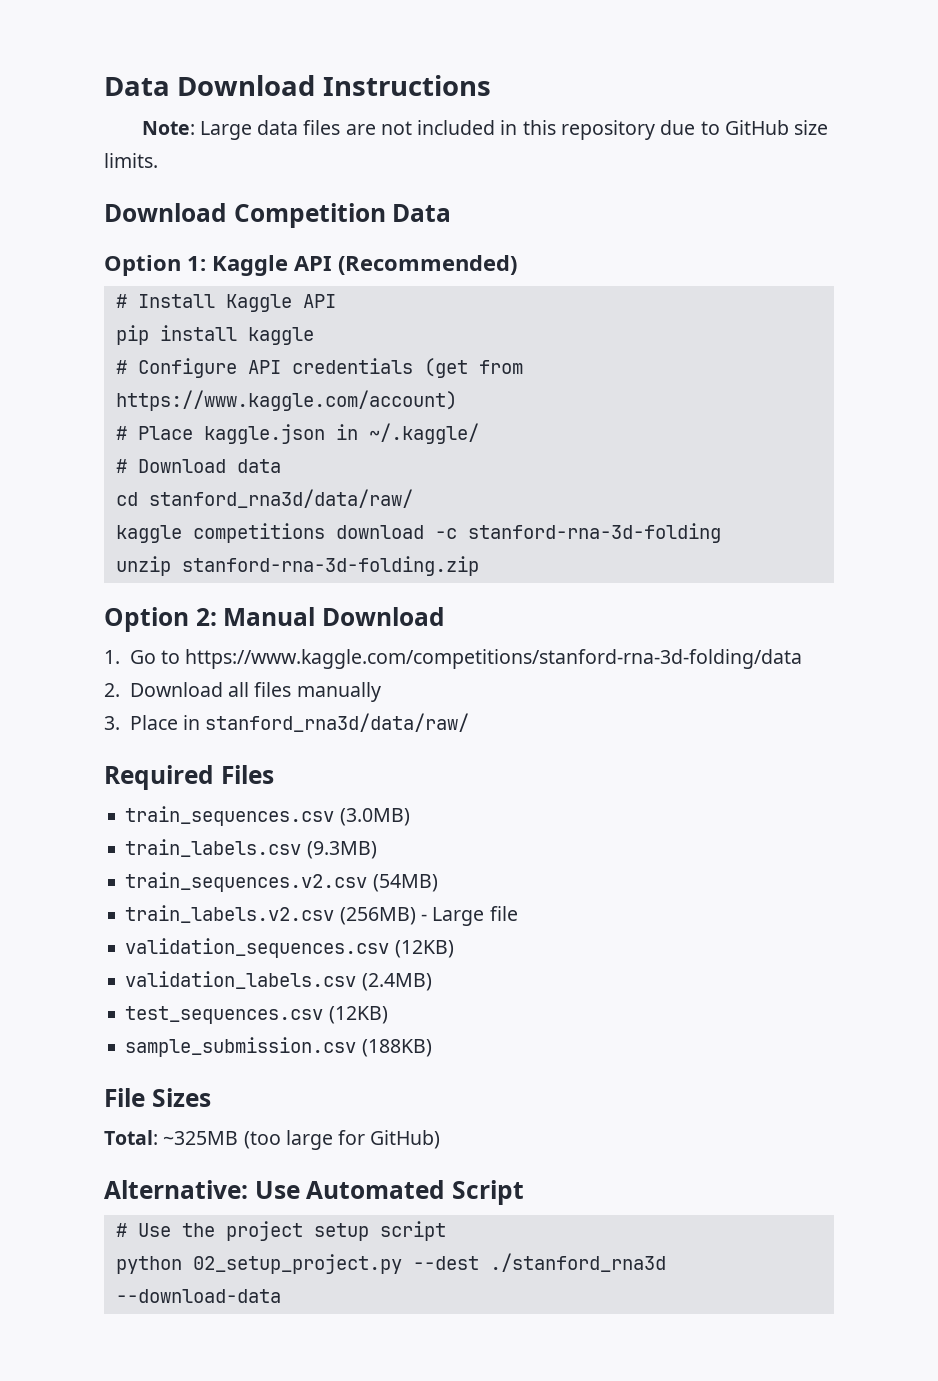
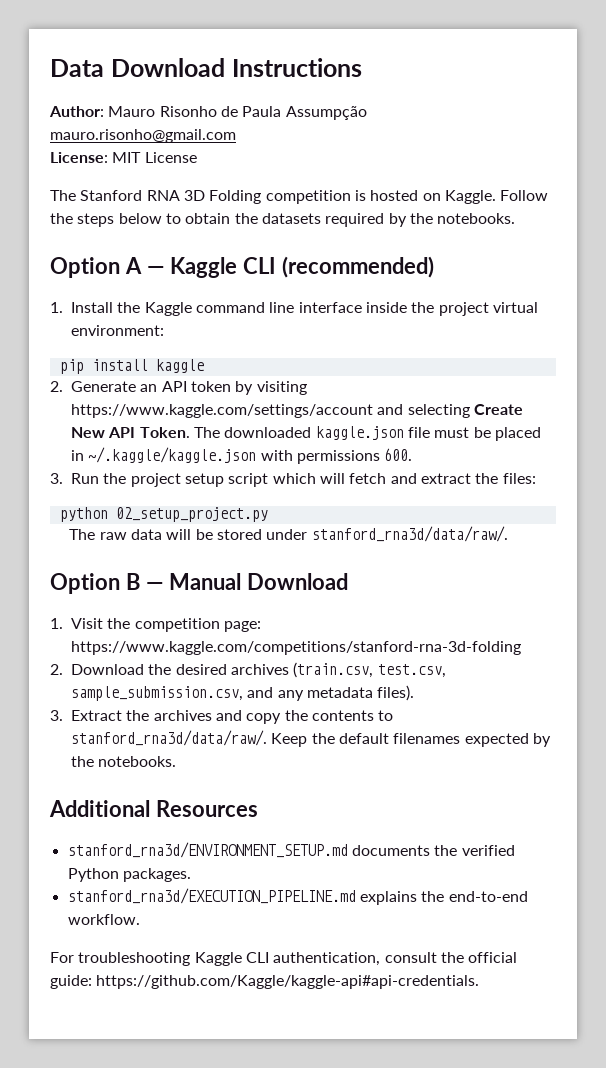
[141,120,829,140] [104,153,158,168] [104,203,452,228] [104,255,517,276] [115,294,336,312] [115,325,314,345] [115,358,523,378] [115,390,457,411] [115,423,479,444] [115,459,281,473] [115,489,413,508] [115,523,721,543] [115,556,479,576] [104,607,217,632] Note: Large data files are not included in this repository due to GitHub size limits. // Download Competition Data // Option 1: Kaggle API (Recommended) // # Install Kaggle API // pip install kaggle // # Configure API credentials (get from https://www.kaggle.com/account) // # Place kaggle.json in ~/.kaggle/ // # Download data // cd stanford_rna3d/data/raw/ // kaggle competitions download -c stanford-rna-3d-folding // unzip stanford-rna-3d-folding.zip // Option 2: -> [49,106,367,120] [50,129,236,143] [50,152,197,163] [50,190,549,204] [50,213,516,227] [50,256,435,278] [50,302,538,316] [71,325,164,336] [59,359,204,374] [50,381,307,395] [71,404,523,418] [71,426,541,441] [71,447,413,464] [50,473,536,487] [59,507,268,522] [69,526,508,542] [50,573,164,594] Author: Mauro Risonho de Paula Assumpção mauro.risonho@gmail.com // License: MIT License // The Stanford RNA 3D Folding competition is hosted on Kaggle. Follow the steps below to obtain the datasets required by the notebooks. // Option A — Kaggle CLI (recommended) // 1. Install the Kaggle command line interface inside the project virtual environment: // pip install kaggle // 2. Generate an API token by visiting https://www.kaggle.com/settings/account and selecting Create New API Token. The downloaded kaggle.json file must be placed in ~/.kaggle/kaggle.json with permissions 600. // 3. Run the project setup script which will fetch and extract the files: // python 02_setup_project.py // The raw data will be stored under stanford_rna3d/data/raw/. // Option B —
[129,649,803,669] [104,682,381,702] [104,713,470,732] [104,765,274,790] [125,806,410,826] [125,839,377,859] [125,872,438,892] [125,905,518,926] [125,938,454,958] [125,971,432,991] [125,1006,388,1024] [125,1037,432,1057] [104,1088,211,1107] [104,1130,441,1150] [104,1180,524,1205] [115,1221,446,1241] [115,1253,666,1274] [115,1289,281,1303] Go to https://www.kaggle.com/competitions/stanford-rna-3d-folding/data // 2. Download all files manually // 3. Place in stanford_rna3d/data/raw/ // Required Files // train_sequences.csv (3.0MB) // train_labels.csv (9.3MB) // train_sequences.v2.csv (54MB) // train_labels.v2.csv (256MB) - Large file // validation_sequences.csv (12KB) // validation_labels.csv (2.4MB) // test_sequences.csv (12KB) // sample_submission.csv (188KB) // File Sizes // Total: ~325MB (too large for GitHub) // Alternative: Use Automated Script // # Use the project setup script // python 02_setup_project.py --dest ./stanford_rna3d --download-data -> [71,618,261,632] [71,641,521,655] [50,662,446,678] [71,685,415,701] [50,710,394,724] [71,730,551,747] [71,756,177,767] [49,800,258,817] [67,842,515,858] [67,868,191,882] [67,888,528,905] [67,914,140,925] [50,952,518,966] [50,975,480,989] Visit the competition page: https://www.kaggle.com/competitions/stanford-rna-3d-folding // 2. Download the desired archives (train.csv, test.csv, sample_submission.csv, and any metadata files). // 3. Extract the archives and copy the contents to stanford_rna3d/data/raw/. Keep the default filenames expected by the notebooks. // Additional Resources // stanford_rna3d/ENVIRONMENT_SETUP.md documents the verified Python packages. // stanford_rna3d/EXECUTION_PIPELINE.md explains the end-to-end workflow. // For troubleshooting Kaggle CLI authentication, consult the official guide: https://github.com/Kaggle/kaggle-api#api-credentials.

